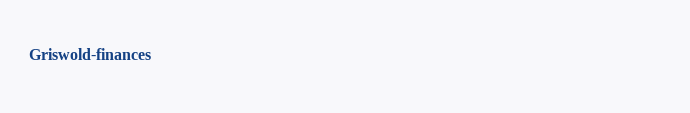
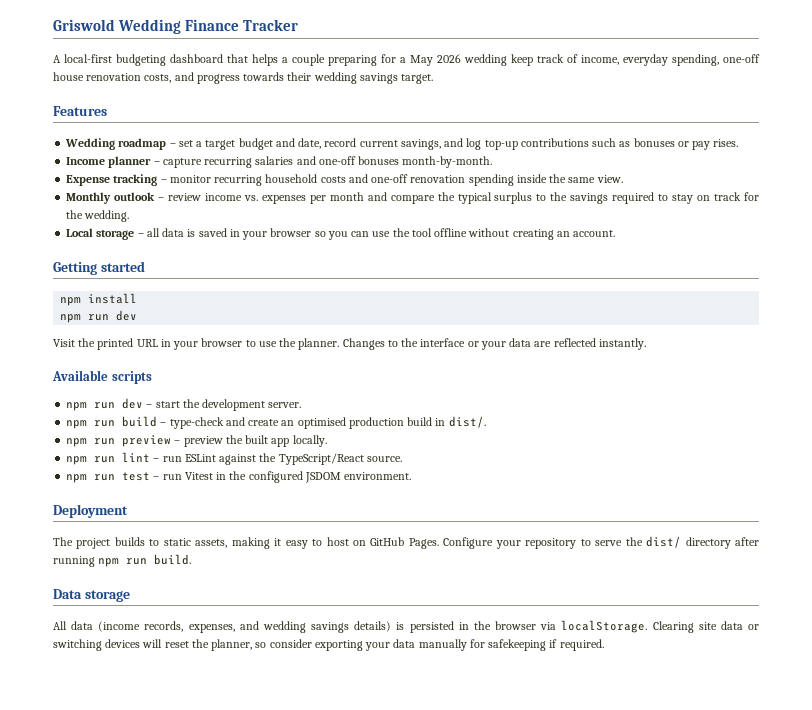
[29,48,151,60] Griswold-finances -> [53,19,299,34] [53,54,760,66] [53,72,434,84] [53,106,107,116] [65,138,739,150] [66,156,493,168] [66,174,623,186] [66,192,760,204] [66,210,130,222] [66,228,616,240] [53,261,145,275] [60,293,138,306] [60,310,138,323] [53,338,646,350] [52,370,152,384] [66,398,302,411] [66,416,486,429] [66,435,327,447] [66,452,402,465] [66,471,412,483] [53,504,128,518] [53,536,759,549] [53,554,192,567] [53,589,130,602] [53,620,759,633] [53,639,604,651] Griswold Wedding Finance Tracker // A local-first budgeting dashboard that helps a couple preparing for a May 2026 wedding keep track of income, everyday spending, one-off house renovation costs, and progress towards their wedding savings target. // Features // Wedding roadmap – set a target budget and date, record current savings, and log top-up contributions such as bonuses or pay rises. // Income planner – capture recurring salaries and one-off bonuses month-by-month. // Expense tracking – monitor recurring household costs and one-off renovation spending inside the same view. // Monthly outlook – review income vs. expenses per month and compare the typical surplus to the savings required to stay on track for the wedding. // Local storage – all data is saved in your browser so you can use the tool offline without creating an account. // Getting started // npm install // npm run dev // Visit the printed URL in your browser to use the planner. Changes to the interface or your data are reflected instantly. // Available scripts // npm run dev – start the development server. // npm run build – type-check and create an optimised production build in dist/. // npm run preview – preview the built app locally. // npm run lint – run ESLint against the TypeScript/React source. // npm run test – run Vitest in the configured JSDOM environment. // Deployment // The project builds to static assets, making it easy to host on GitHub Pages. Configure your repository to serve the dist/ directory after running npm run build. // Data storage // All data (income records, expenses, and wedding savings details) is persisted in the browser via localStorage. Clearing site data or switching devices will reset the planner, so consider exporting your data manually for safekeeping if required.

